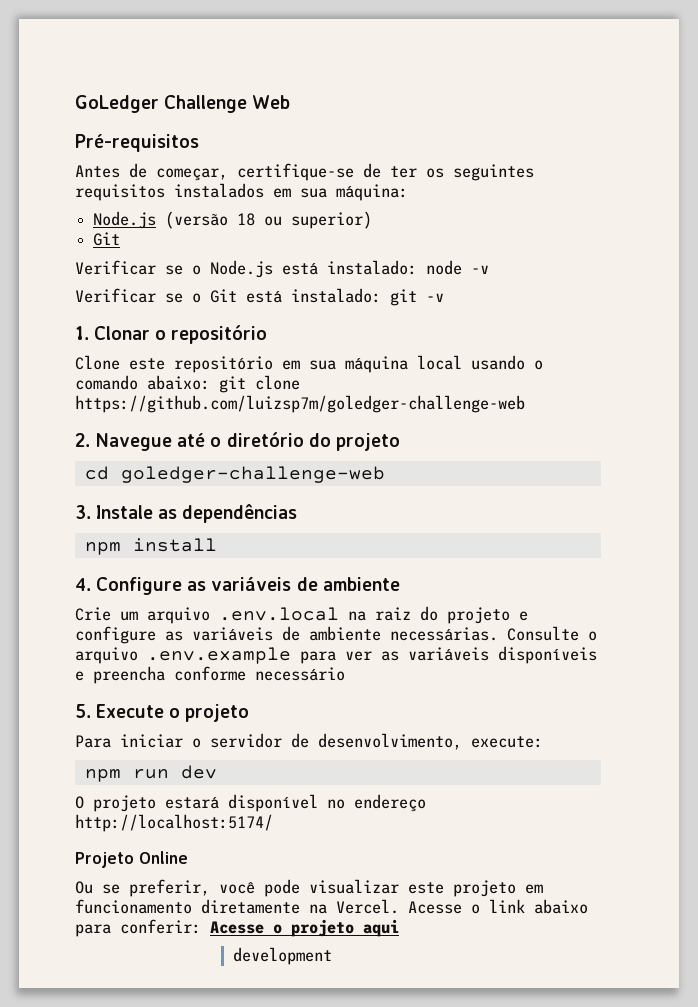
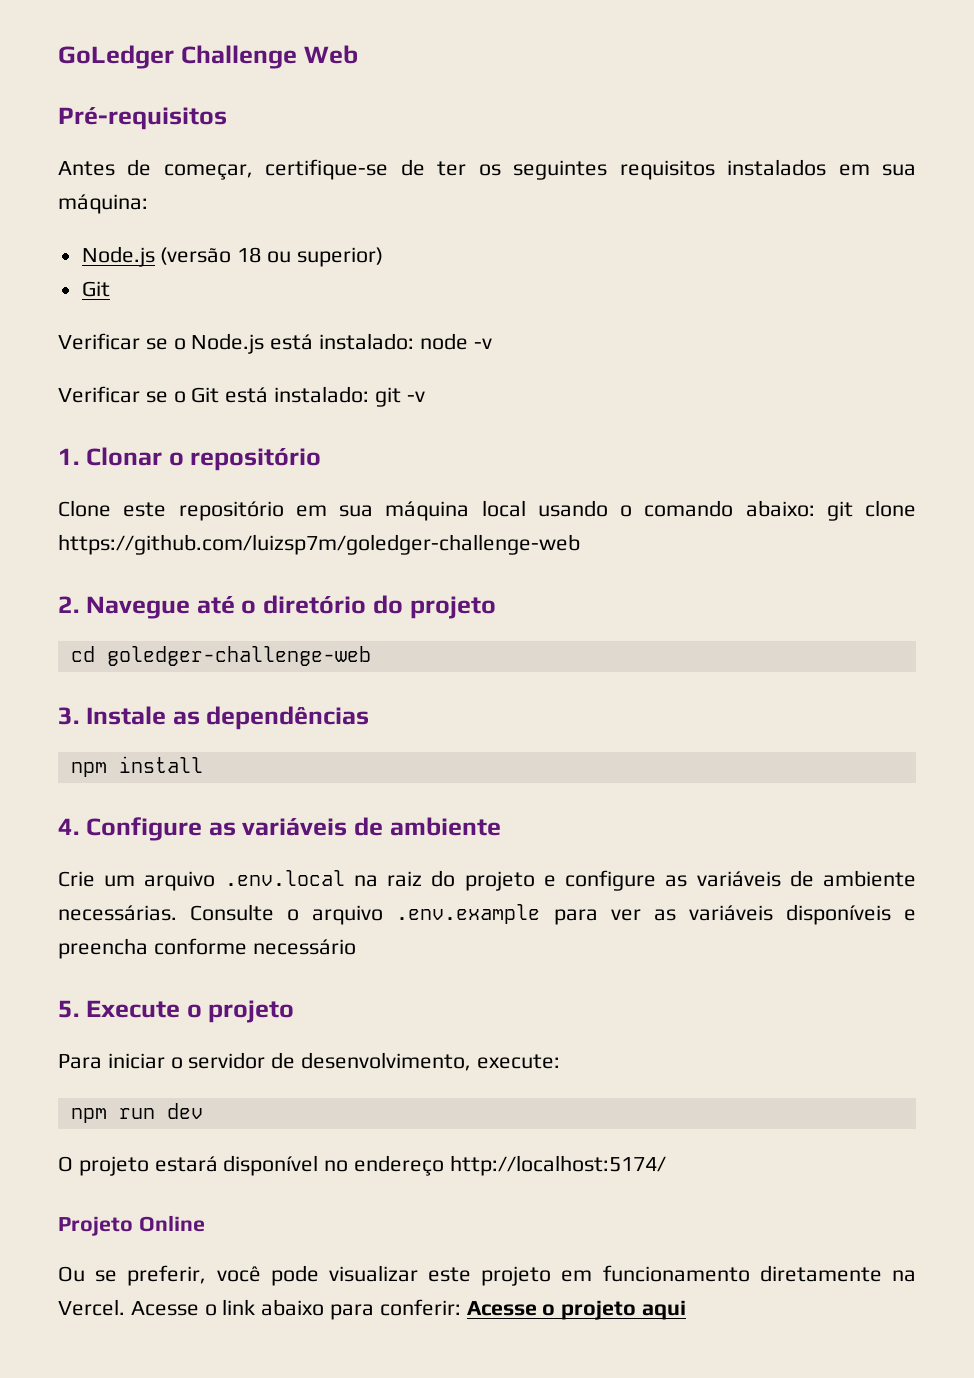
[232,947,332,965] // development -> (687, 1310) none

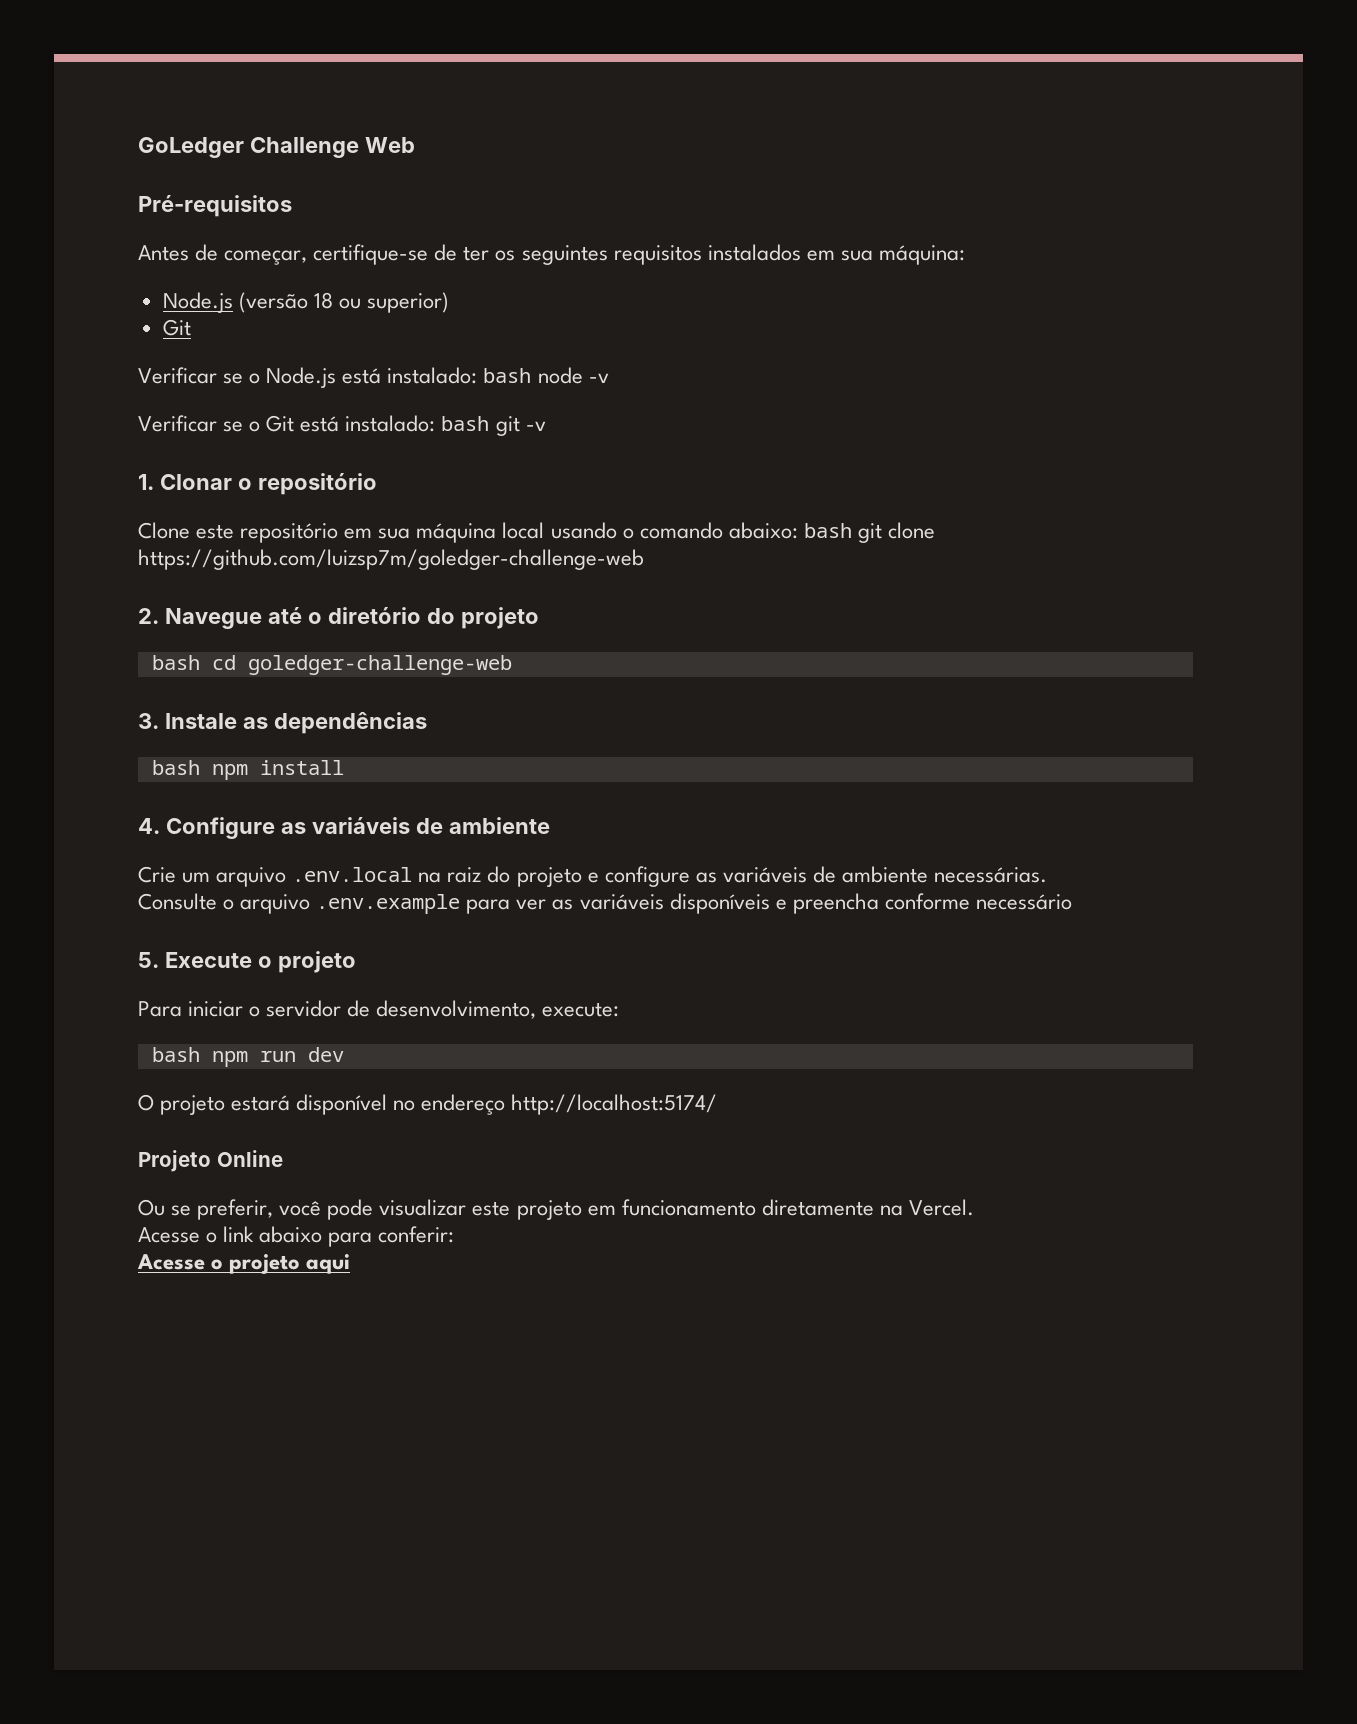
(415, 341) none -> [483,368,532,383] bash
(370, 394) none -> [441,416,490,431] bash
(815, 508) none -> [803,523,852,538] bash
(496, 607) none -> [151,655,200,670] bash
(370, 718) none -> [151,760,200,775] bash
(177, 913) none -> (1048, 875) //
(560, 1061) none -> [151,1047,200,1062] bash
(125, 1307) none -> (974, 1207) //
(461, 1307) none -> (455, 1234) //

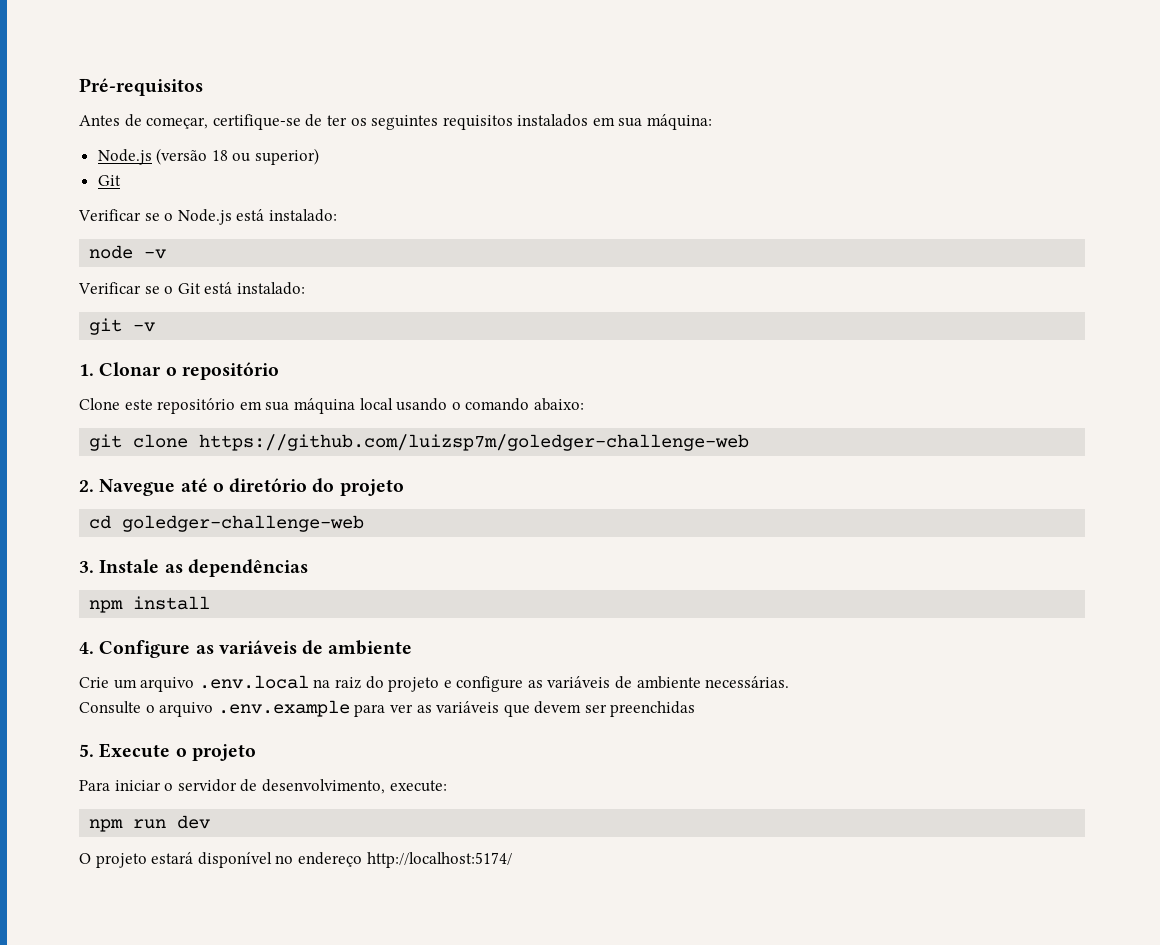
[138,137,415,158] GoLedger Challenge Web // -> (79, 87) none
[483,368,532,383] bash -> (337, 215) //
[441,416,490,431] bash -> (305, 288) //
[803,523,852,538] bash -> (584, 404) //
[151,655,200,670] bash -> (404, 487) none
[151,760,200,775] bash -> (308, 568) none
[669,893,1072,914] disponíveis e preencha conforme necessário -> [503,701,696,717] que devem ser preenchidas
[151,1047,200,1062] bash -> (447, 786) none
[138,1150,283,1172] [138,1199,974,1220] [138,1226,455,1247] [137,1254,351,1274] // Projeto Online // Ou se preferir, você pode visualizar este projeto em funcionamento diretamente na Vercel. // Acesse o link abaixo para conferir: // Acesse o projeto aqui -> (512, 860) none

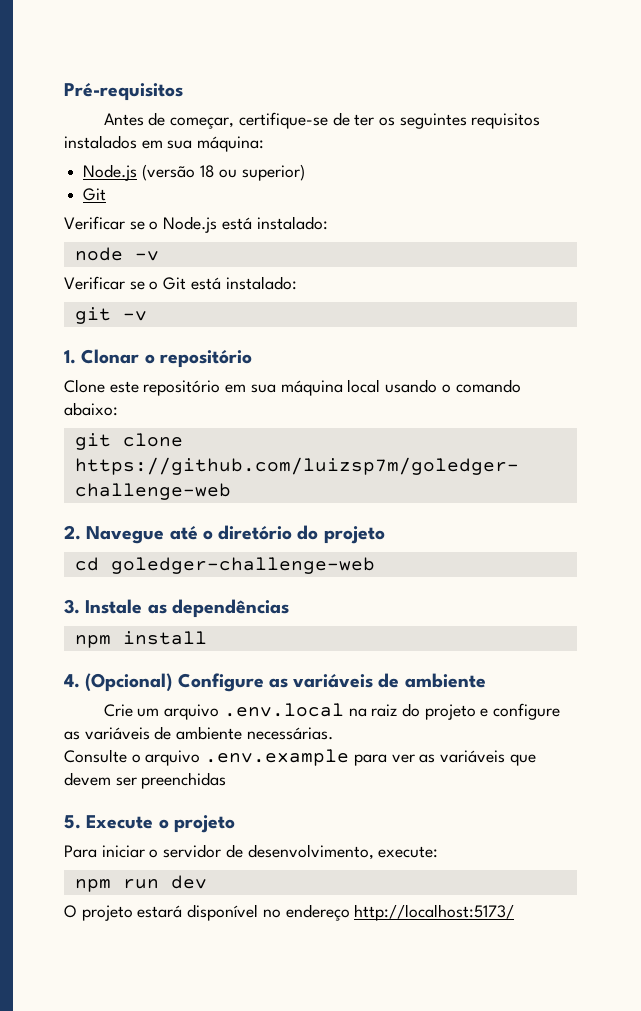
(94, 648) none -> [85,673,173,692] (Opcional)
[366,852,512,868] http://localhost:5174/ -> [354,904,515,921] http://localhost:5173/

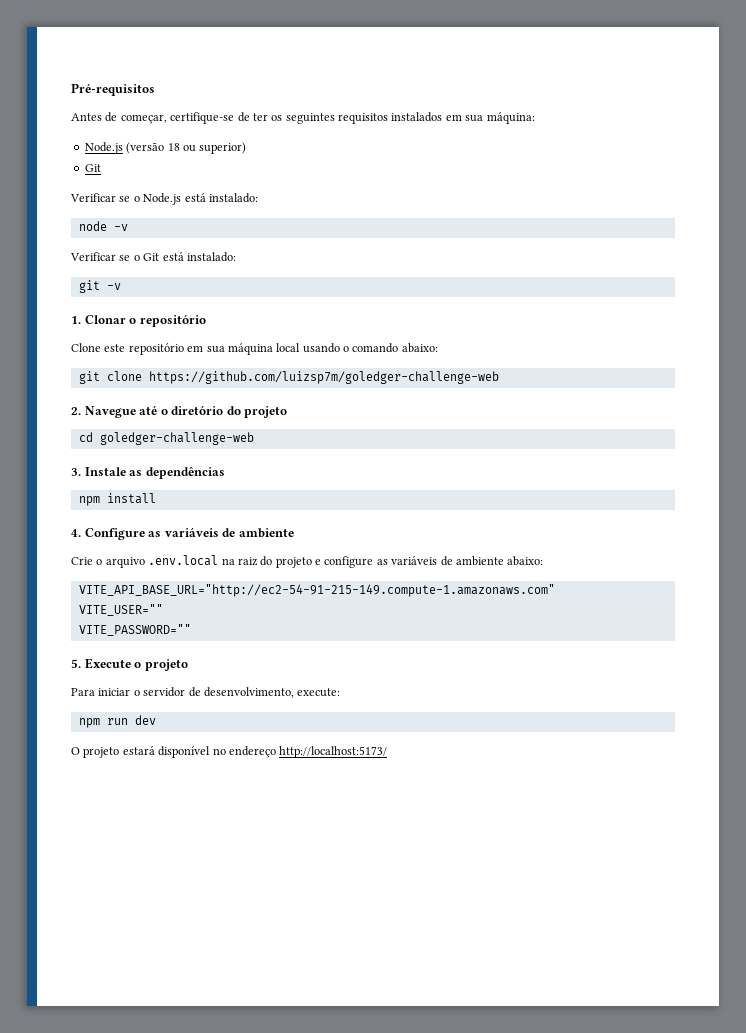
[85,673,173,692] (Opcional) -> (81, 533) none
[137,708,160,717] um -> [96,559,103,565] o
[246,727,333,740] [64,749,536,766] [64,772,227,789] necessárias. // Consulte o arquivo .env.example para ver as variáveis que devem ser preenchidas -> [507,556,544,566] [78,584,555,597] [78,604,163,616] [78,624,191,636] abaixo: // VITE_API_BASE_URL="http://ec2-54-91-215-149.compute-1.amazonaws.com" // VITE_USER="" // VITE_PASSWORD=""

